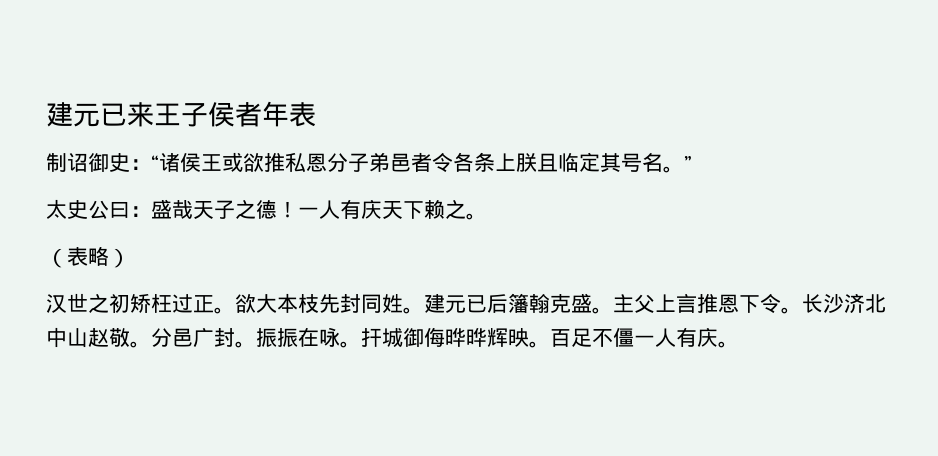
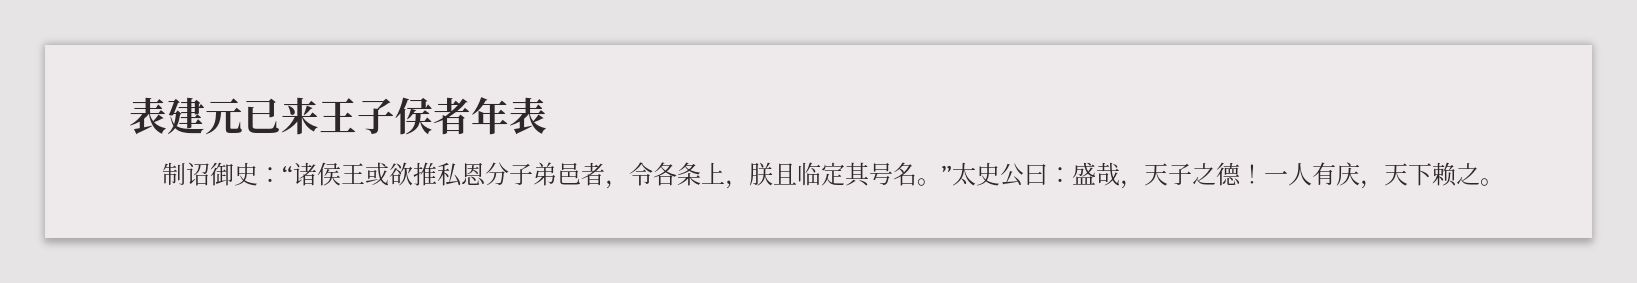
(46, 114) none -> [129,97,167,135] 表
(432, 162) none -> [604,180,629,189] ，
(516, 162) none -> [724,180,749,189] ，
(692, 163) // -> (952, 174) none
(193, 209) none -> [1119,180,1144,189] ，
(382, 209) none -> [1359,180,1384,189] ，
[46,246,130,268] [46,293,886,314] [46,327,739,348] // （表略） // 汉世之初矫枉过正。欲大本枝先封同姓。建元已后籓翰克盛。主父上言推恩下令。长沙济北中山赵敬。分邑广封。振振在咏。扞城御侮晔晔辉映。百足不僵一人有庆。 -> (1504, 182) none

